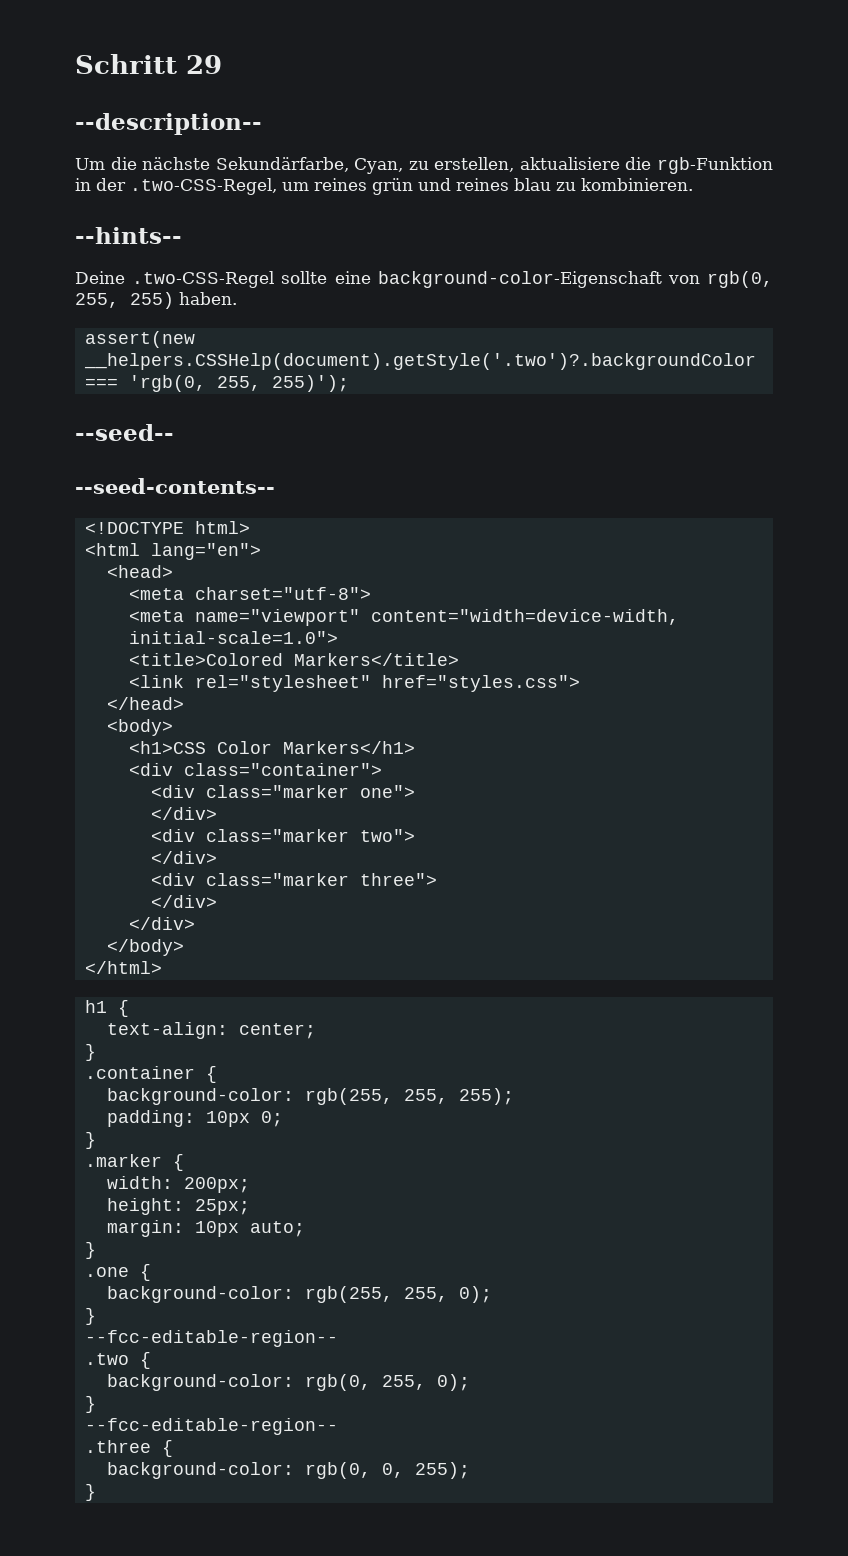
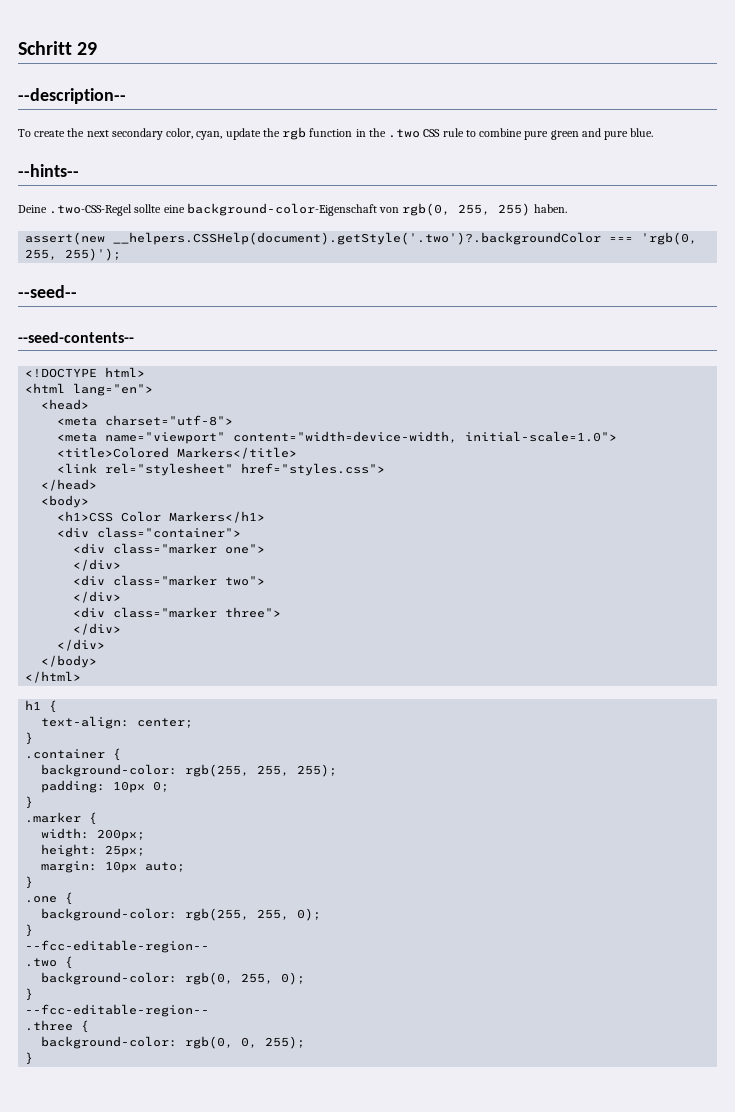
[75,157,773,174] [75,178,693,195] Um die nächste Sekundärfarbe, Cyan, zu erstellen, aktualisiere die rgb-Funktion in der .two-CSS-Regel, um reines grün und reines blau zu kombinieren. -> [18,127,654,140] To create the next secondary color, cyan, update the rgb function in the .two CSS rule to combine pure green and pure blue.

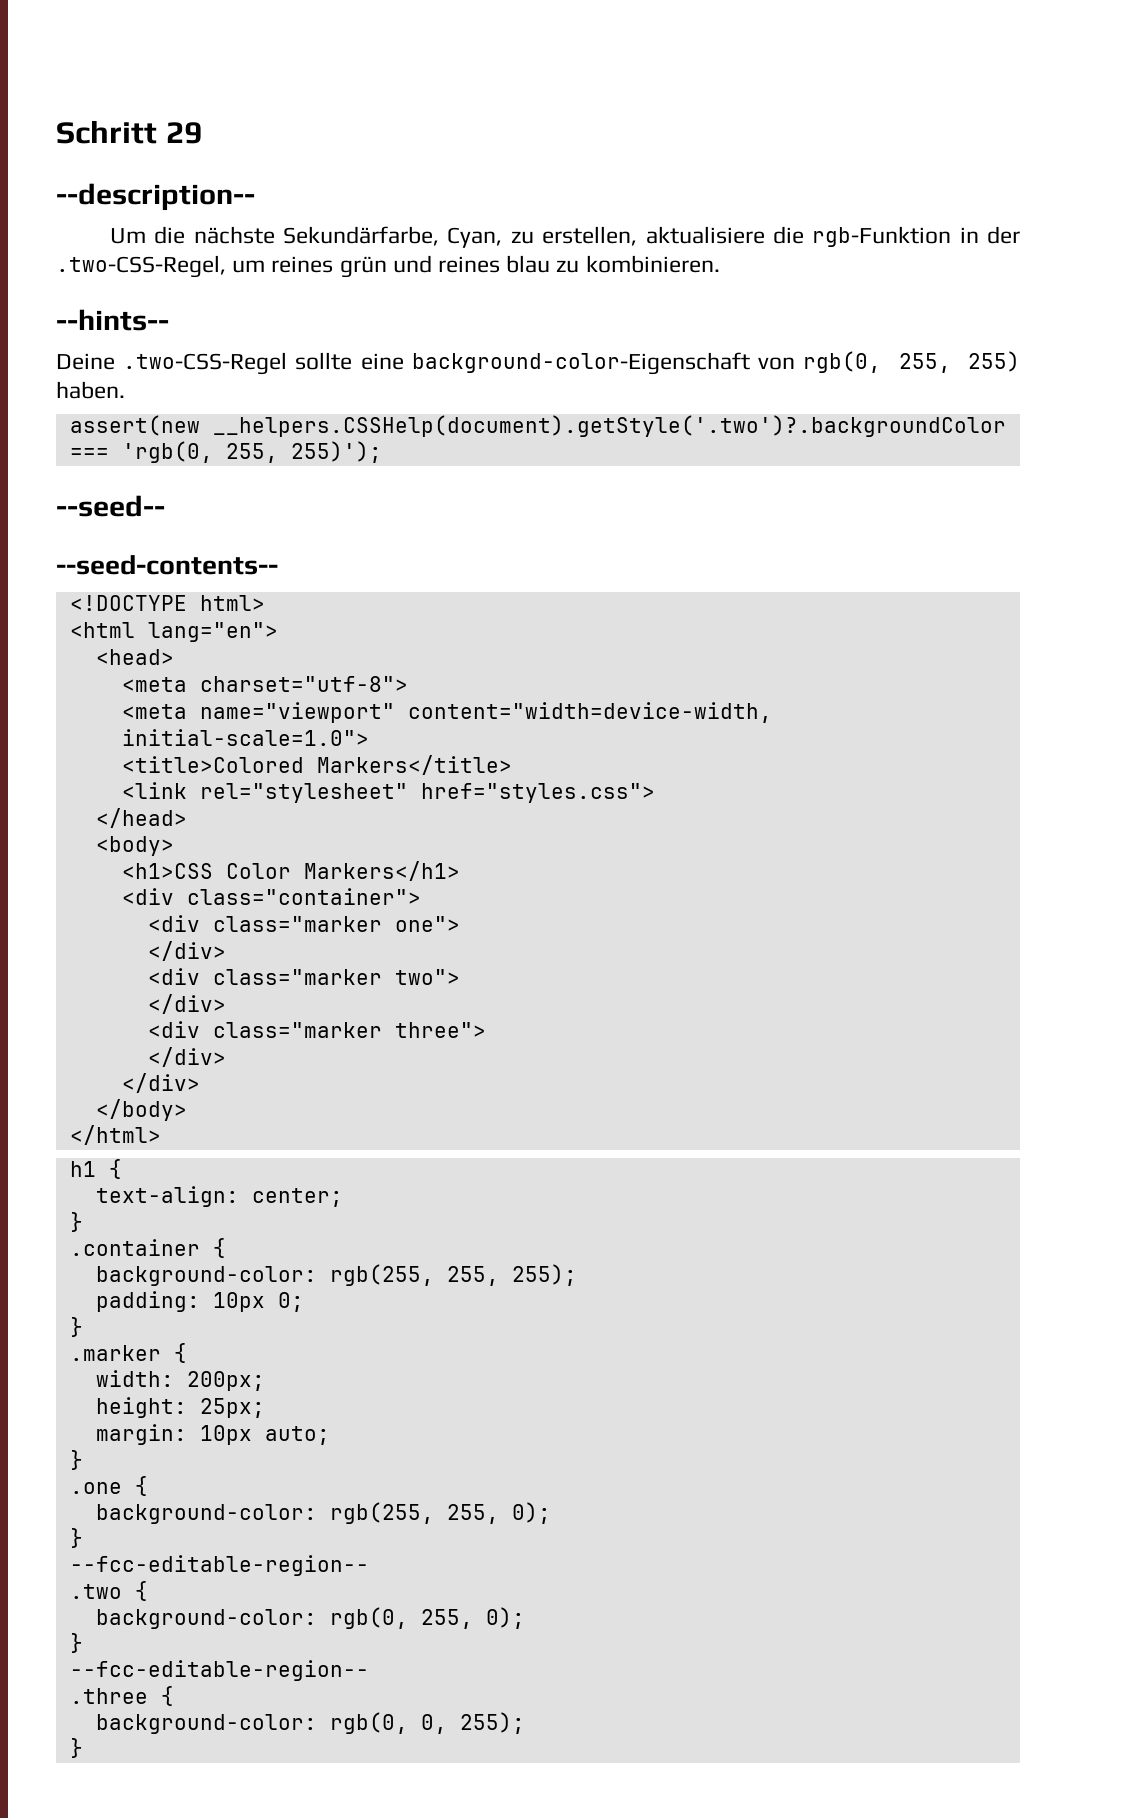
[18,127,654,140] To create the next secondary color, cyan, update the rgb function in the .two CSS rule to combine pure green and pure blue. -> [110,226,1020,248] [56,255,720,278] Um die nächste Sekundärfarbe, Cyan, zu erstellen, aktualisiere die rgb-Funktion in der .two-CSS-Regel, um reines grün und reines blau zu kombinieren.

